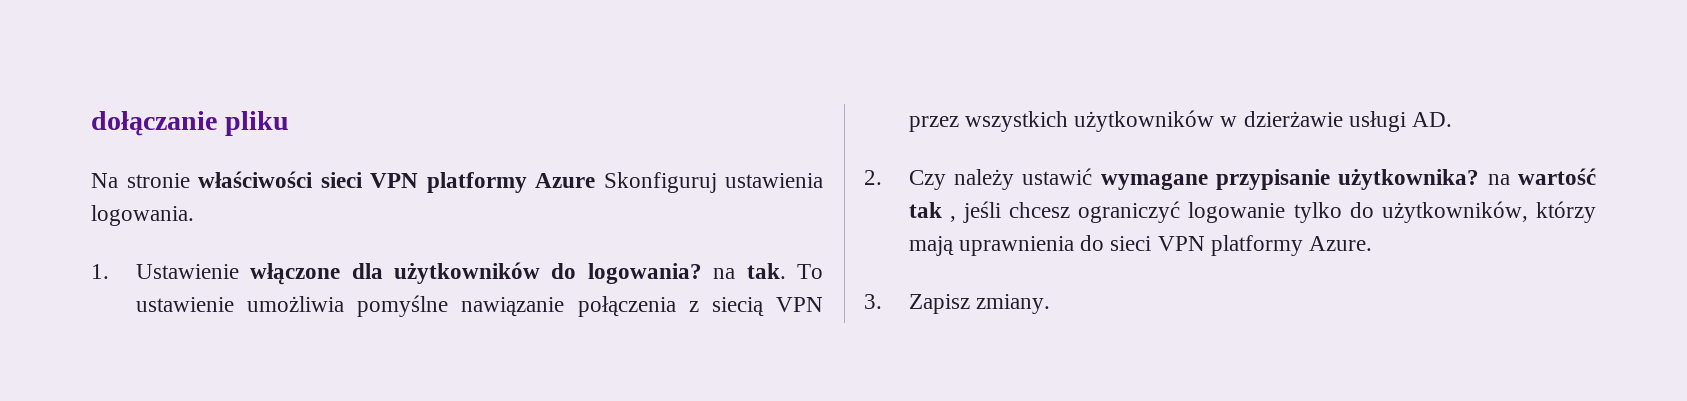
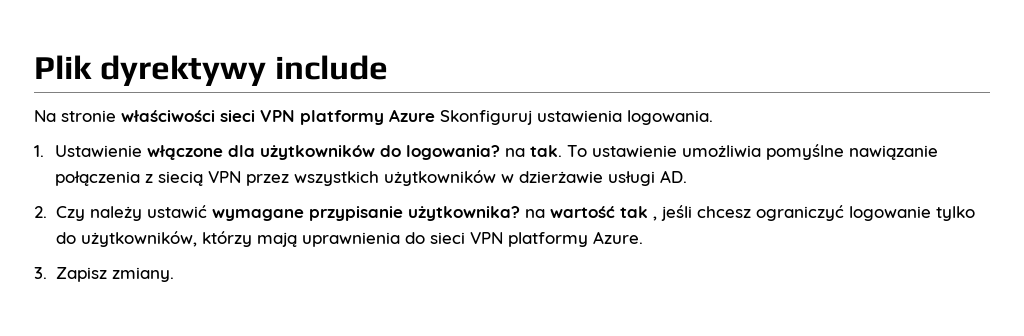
[91,111,289,136] dołączanie pliku -> [34,55,389,86] Plik dyrektywy include

